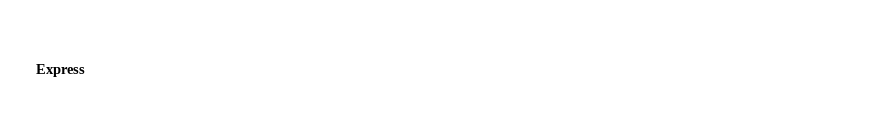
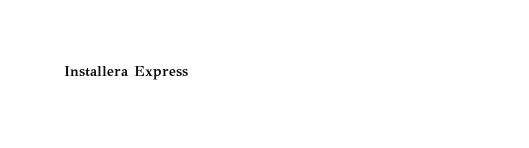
(36, 70) none -> [64,66,129,77] Installera

